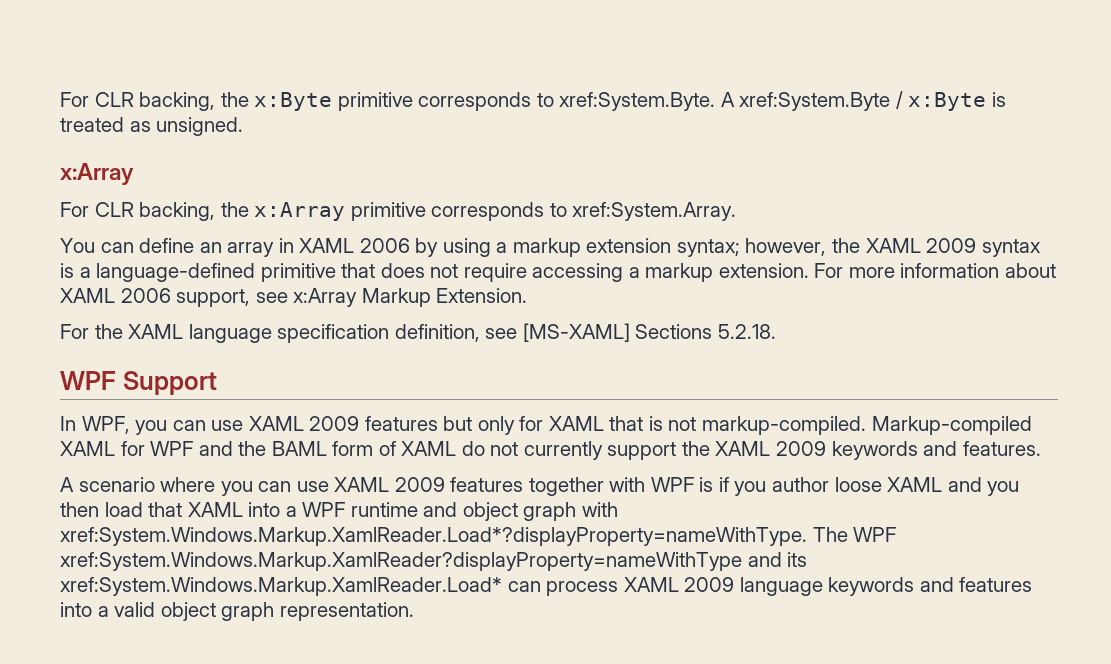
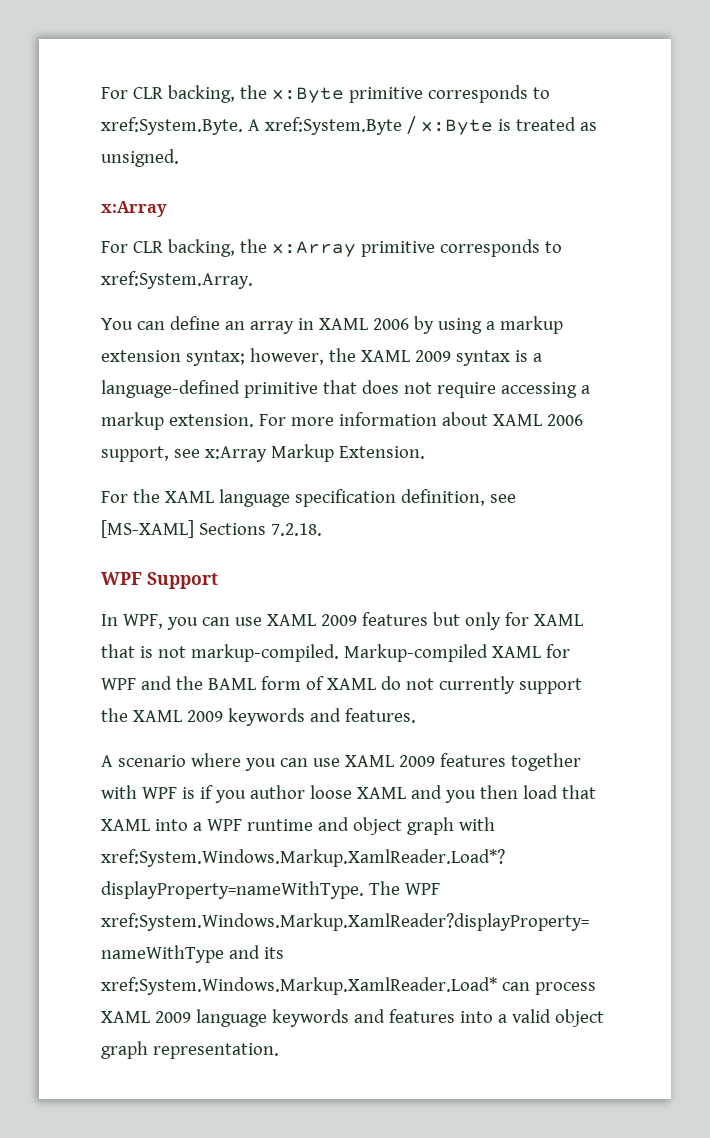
[717,324,776,339] 5.2.18. -> [270,523,322,536] 7.2.18.

